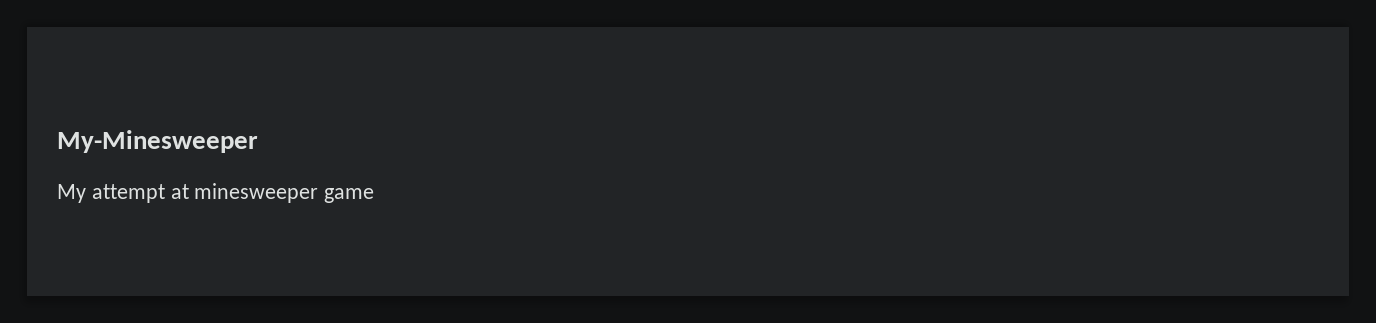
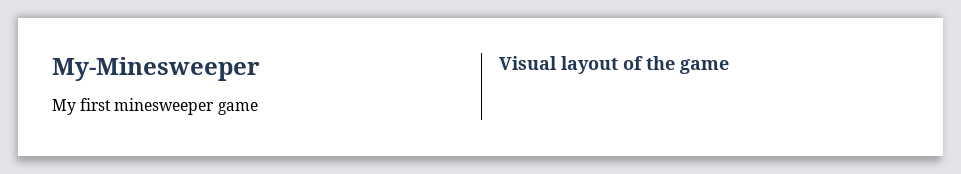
[91,184,189,203] attempt at -> [80,98,112,111] first
(375, 195) none -> [499,56,729,74] // Visual layout of the game

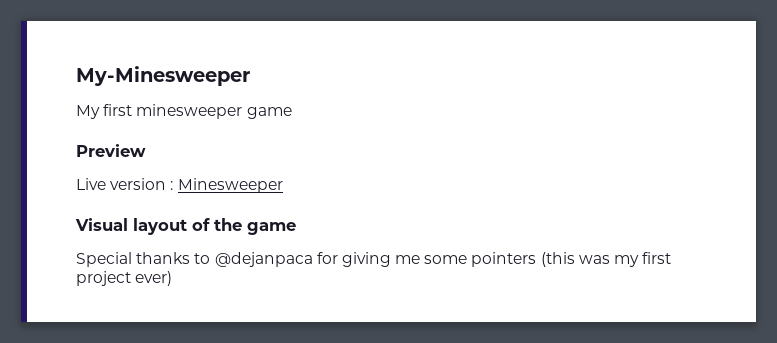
(258, 108) none -> [76,144,146,157] [76,178,283,193] // Preview // Live version : Minesweeper
(729, 66) none -> [76,252,672,267] [76,271,173,286] // Special thanks to @dejanpaca for giving me some pointers (this was my first project ever)

